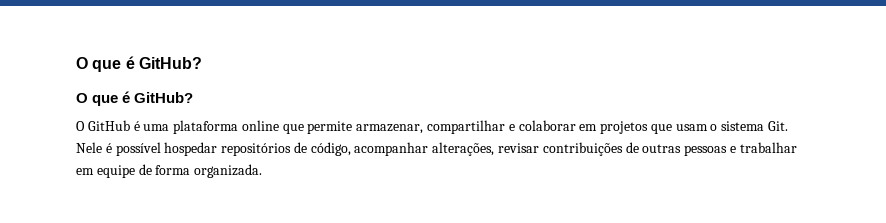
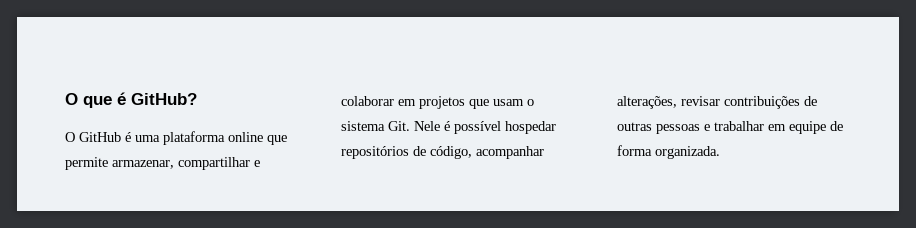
[76,56,202,72] [76,91,194,106] O que é GitHub? // O que é GitHub? -> [65,92,197,108] O que é GitHub?

